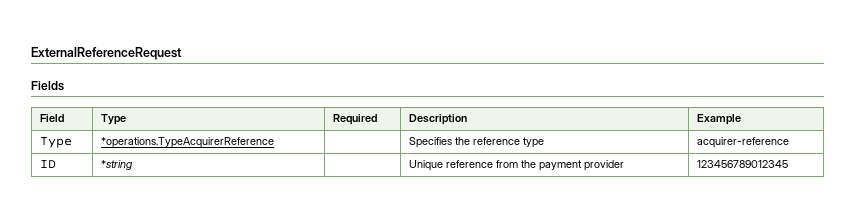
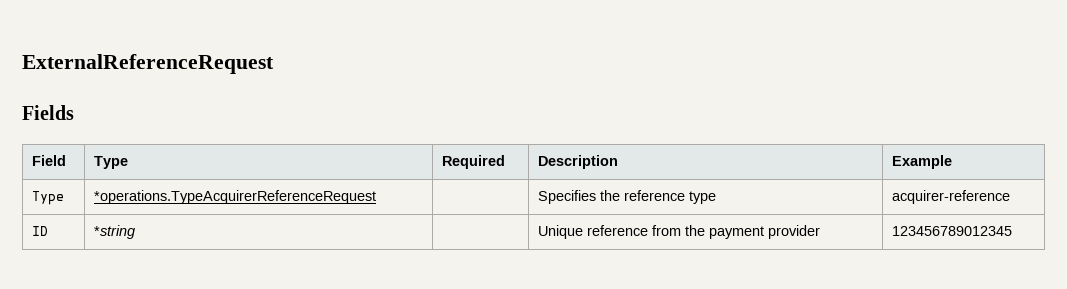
[100,137,274,148] *operations.TypeAcquirerReference -> [93,190,376,204] *operations.TypeAcquirerReferenceRequest

